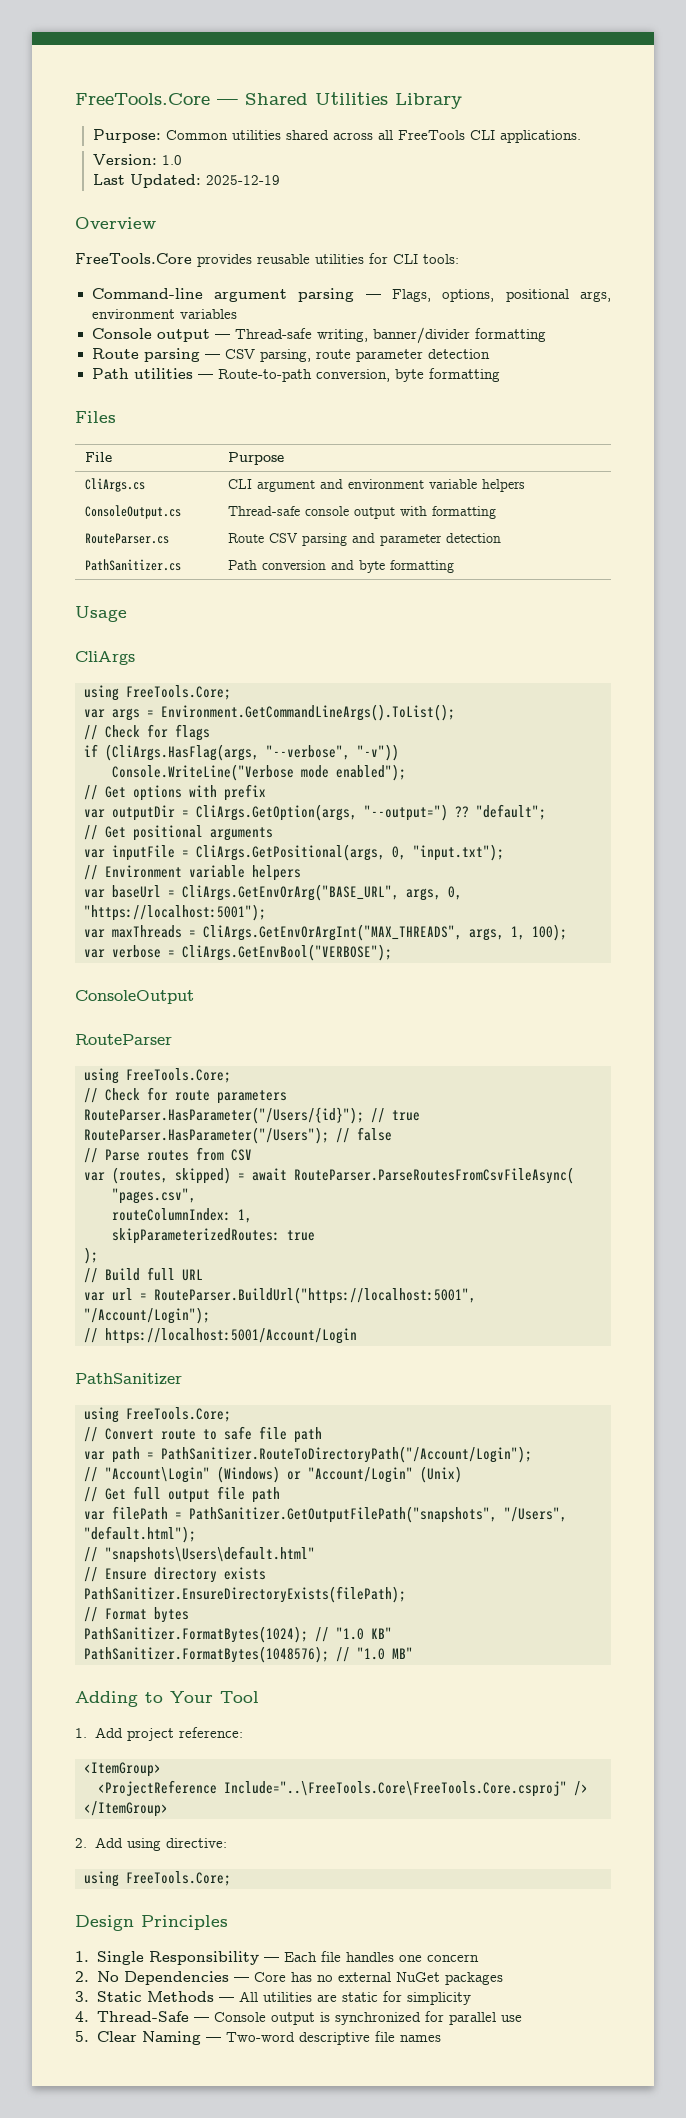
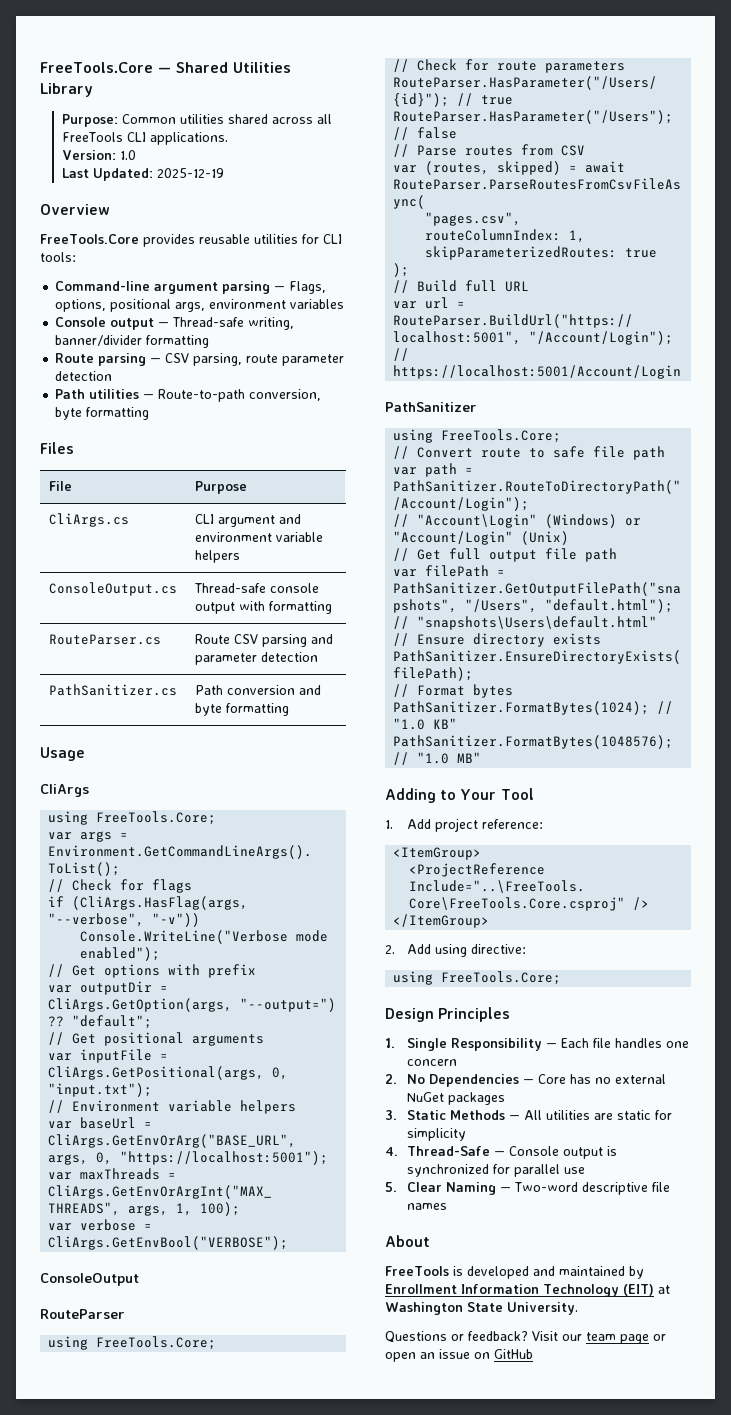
(441, 2038) none -> [385,1235,430,1247] [385,1266,644,1279] [385,1284,670,1297] [385,1302,578,1315] [385,1331,666,1344] [385,1349,533,1362] // About // FreeTools is developed and maintained by Enrollment Information Technology (EIT) at Washington State University. // Questions or feedback? Visit our team page or open an issue on GitHub

